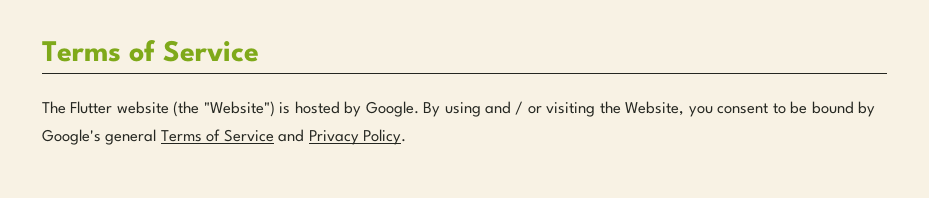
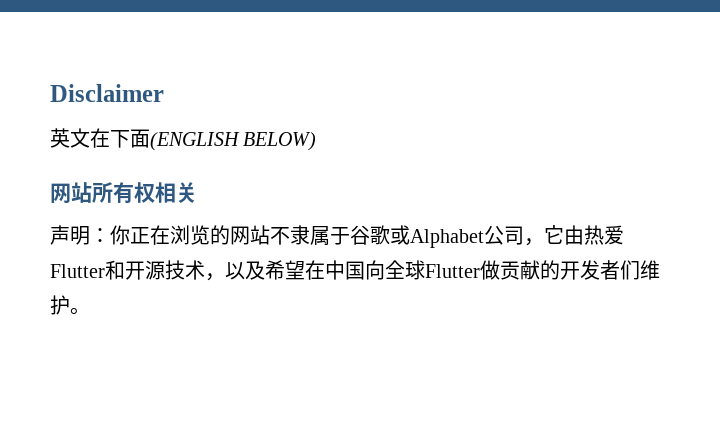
[42,40,260,62] [42,101,876,117] [42,129,407,145] Terms of Service // The Flutter website (the "Website") is hosted by Google. By using and / or visiting the Website, you consent to be bound by Google's general Terms of Service and Privacy Policy. -> [50,84,164,102] [50,128,317,151] [50,182,197,204] [50,225,624,248] [50,260,660,281] [50,295,90,315] Disclaimer // 英文在下面(ENGLISH BELOW) // 网站所有权相关 // 声明：你正在浏览的网站不隶属于谷歌或Alphabet公司，它由热爱Flutter和开源技术，以及希望在中国向全球Flutter做贡献的开发者们维护。

